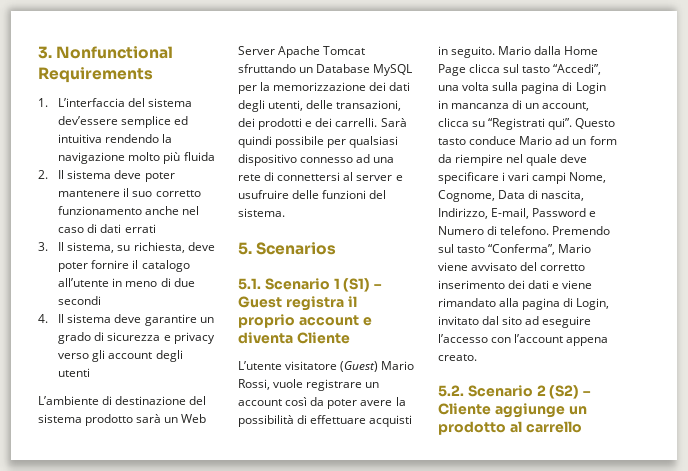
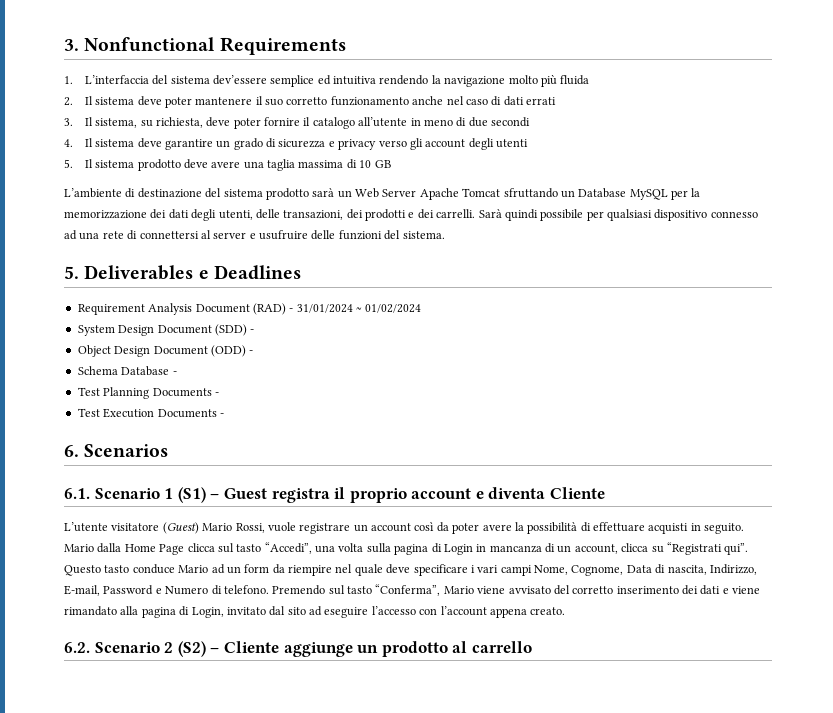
(91, 372) none -> [64,159,391,171] // 5. Il sistema prodotto deve avere una taglia massima di 10 GB
(252, 248) none -> [84,265,301,280] [77,303,422,315] [77,324,255,336] [77,345,254,357] [77,366,177,376] [77,387,219,399] [77,408,224,418] [64,445,79,457] Deliverables e Deadlines // Requirement Analysis Document (RAD) - 31/01/2024 ~ 01/02/2024 // System Design Document (SDD) - // Object Design Document (ODD) - // Schema Database - // Test Planning Documents - // Test Execution Documents - // 6.
[238,278,261,290] 5.1. -> [64,488,90,499] 6.1.
[438,385,464,397] 5.2. -> [64,642,90,653] 6.2.

